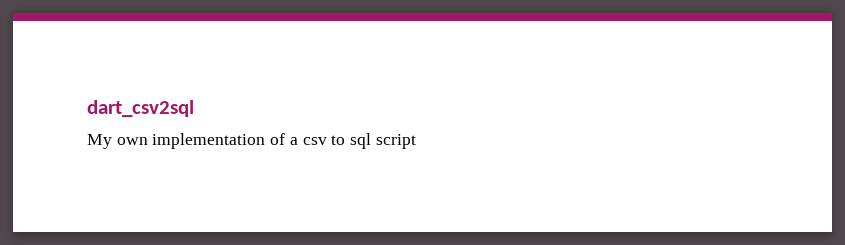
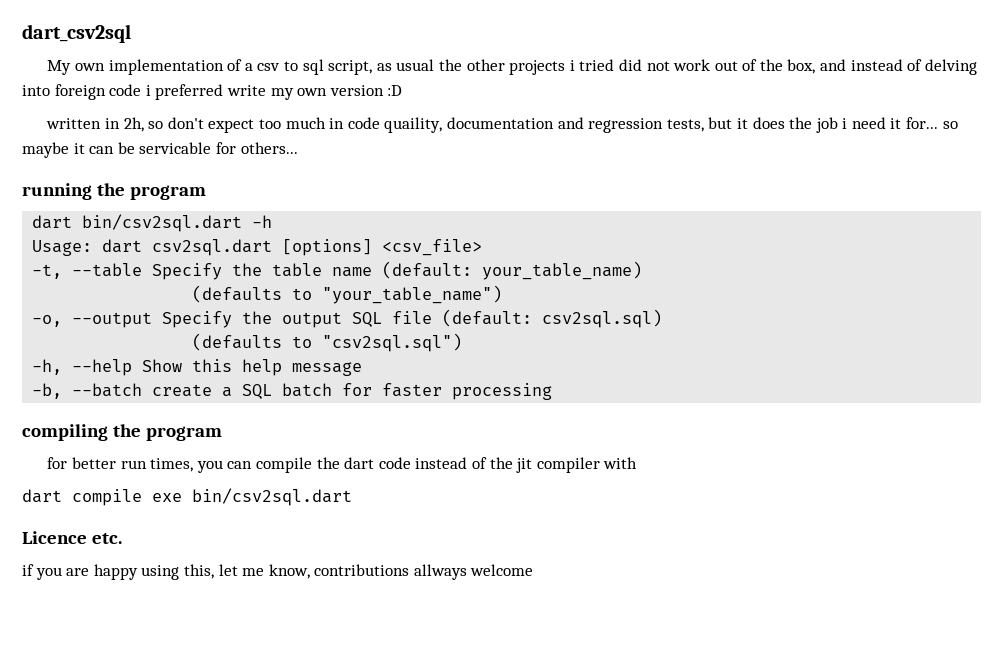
[375,134,416,149] script -> [328,59,977,75] [22,84,403,100] [46,117,958,133] [22,142,298,158] [22,183,206,200] [32,214,273,232] [32,239,483,256] [32,261,643,280] [192,285,503,304] [32,309,663,328] [192,333,463,352] [32,359,363,376] [32,383,553,400] [22,424,222,441] [47,457,638,473] [22,488,352,506] [22,531,122,544] [22,564,534,580] script, as usual the other projects i tried did not work out of the box, and instead of delving into foreign code i preferred write my own version :D // written in 2h, so don't expect too much in code quaility, documentation and regression tests, but it does the job i need it for... so maybe it can be servicable for others... // running the program // dart bin/csv2sql.dart -h // Usage: dart csv2sql.dart [options] <csv_file> // -t, --table Specify the table name (default: your_table_name) // (defaults to "your_table_name") // -o, --output Specify the output SQL file (default: csv2sql.sql) // (defaults to "csv2sql.sql") // -h, --help Show this help message // -b, --batch create a SQL batch for faster processing // compiling the program // for better run times, you can compile the dart code instead of the jit compiler with // dart compile exe bin/csv2sql.dart // Licence etc. // if you are happy using this, let me know, contributions allways welcome

